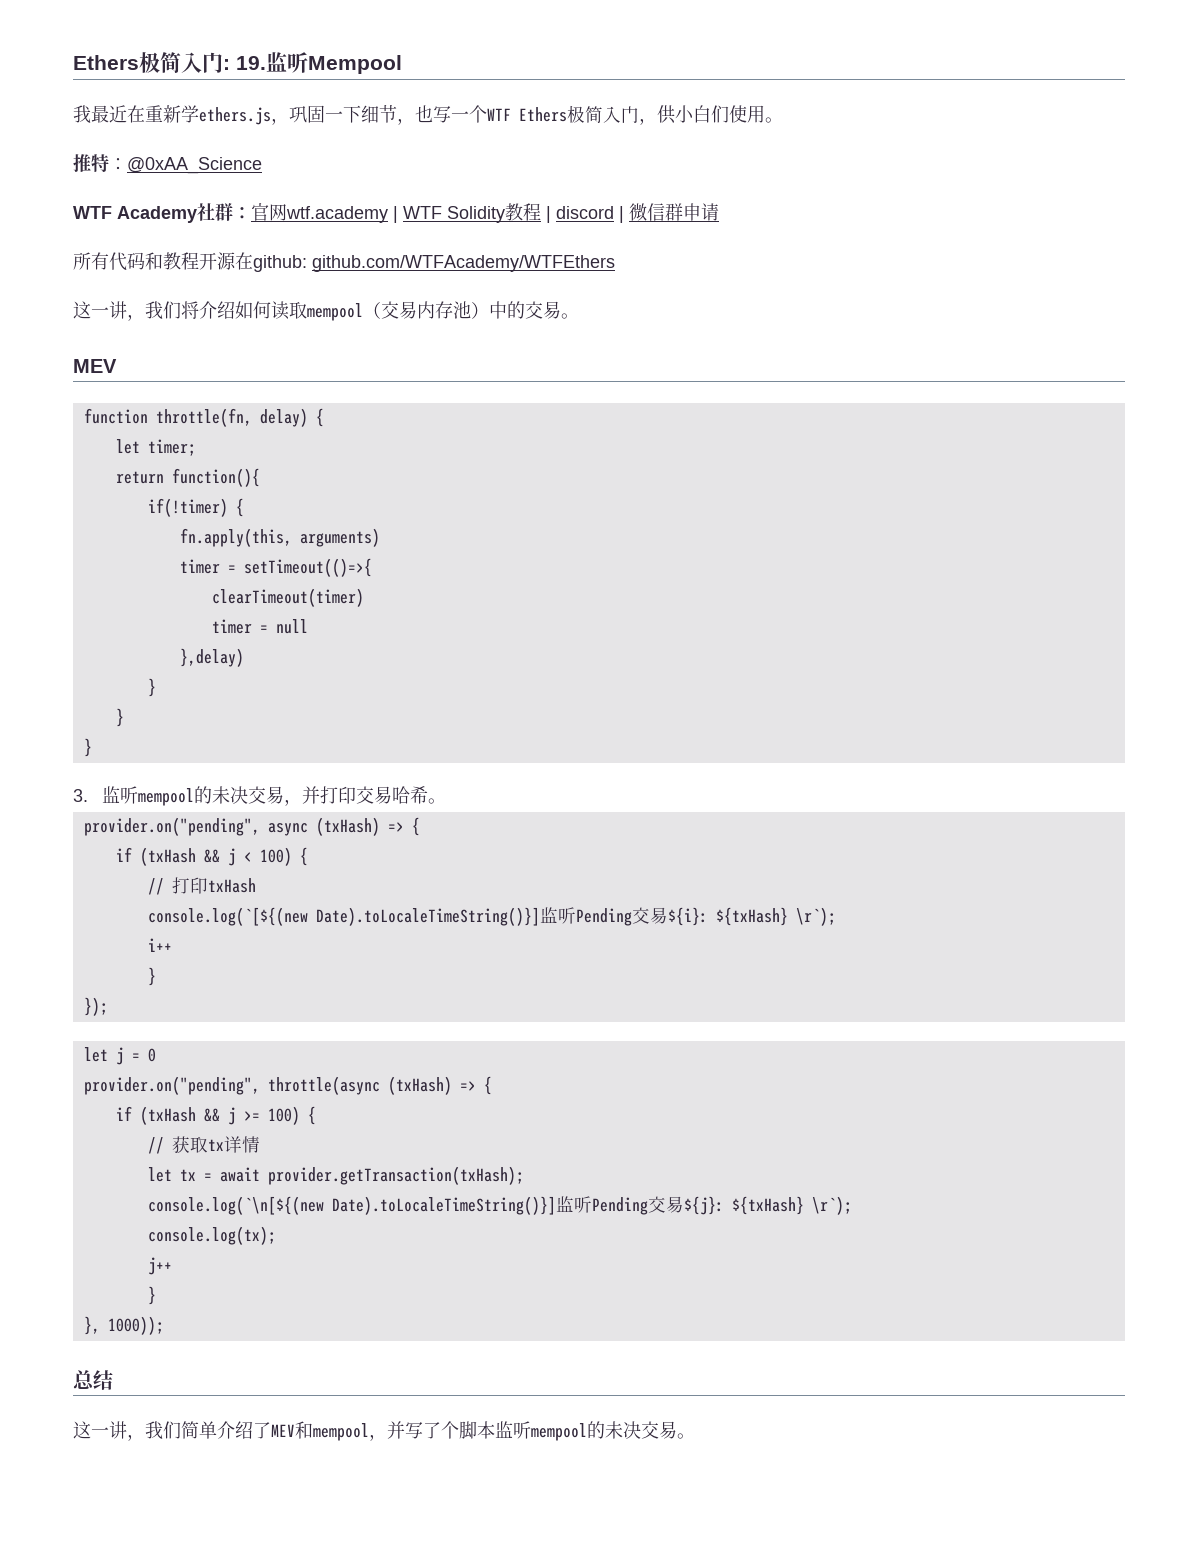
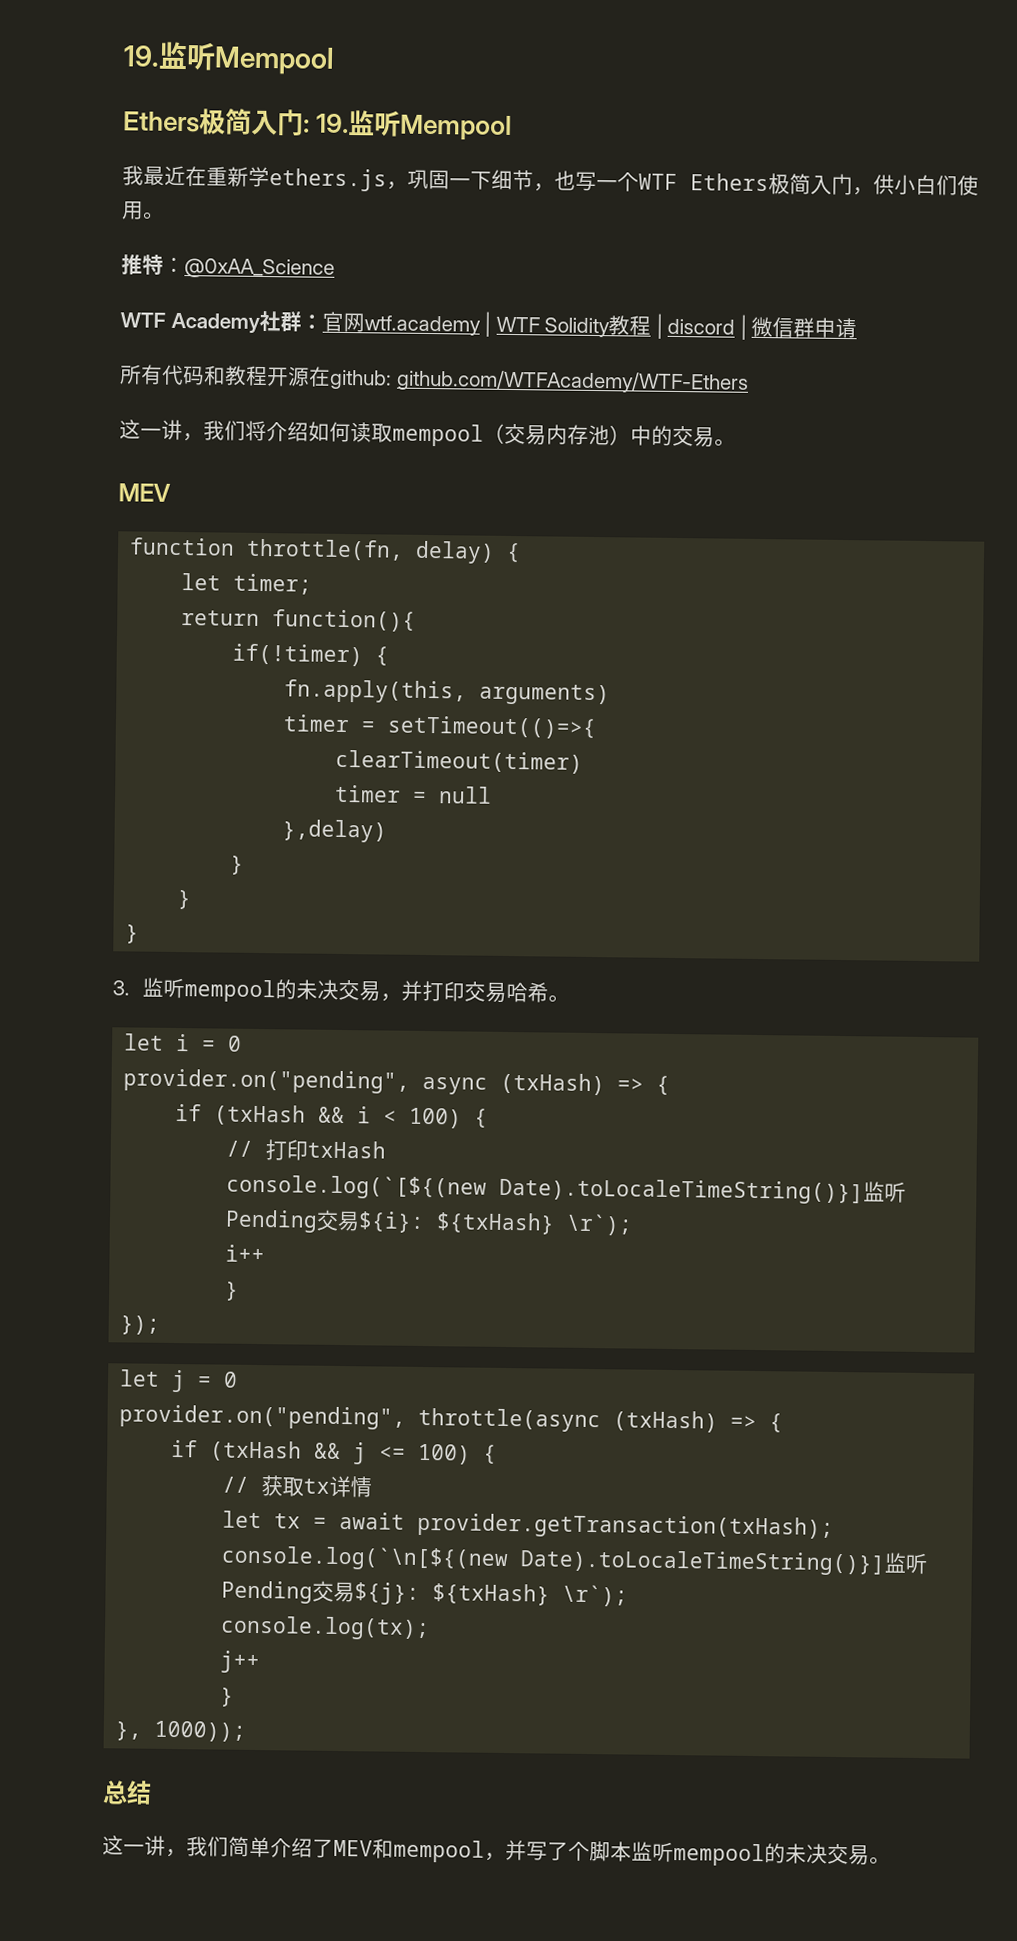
(73, 62) none -> [123,41,335,75] 19.监听Mempool //
[312,255,615,272] github.com/WTFAcademy/WTFEthers -> [395,369,749,394] github.com/WTFAcademy/WTF-Ethers
(447, 801) none -> [124,1033,243,1052] // let i = 0
[227,848,236,866] j -> [357,1106,372,1124] i
[243,1111,260,1121] >= -> [379,1446,407,1460] <=

